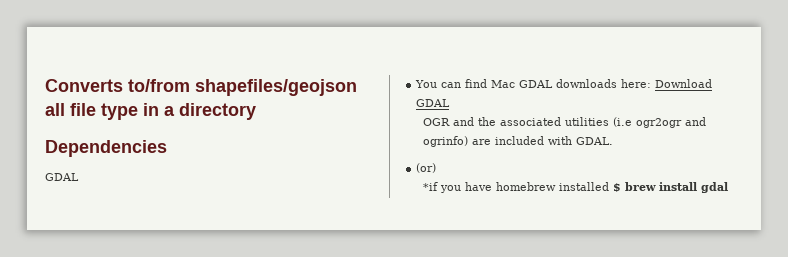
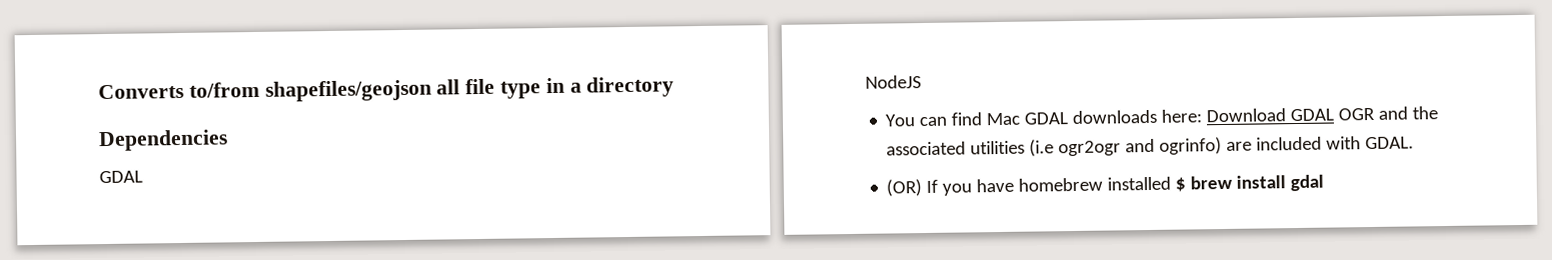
(79, 177) none -> [865,75,922,89] // NodeJS
(451, 103) // -> (1335, 115) none
[416,163,437,173] [423,182,439,191] (or) // *if -> [886,179,939,197] (OR) If

